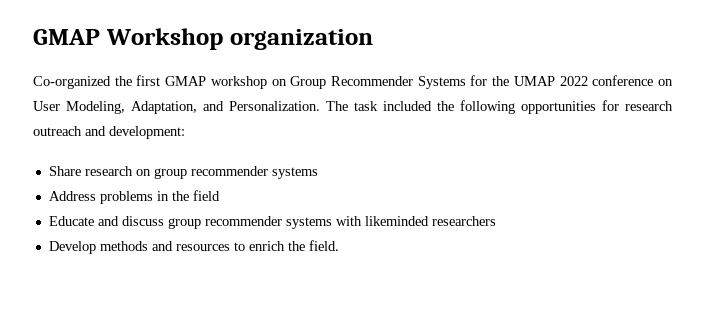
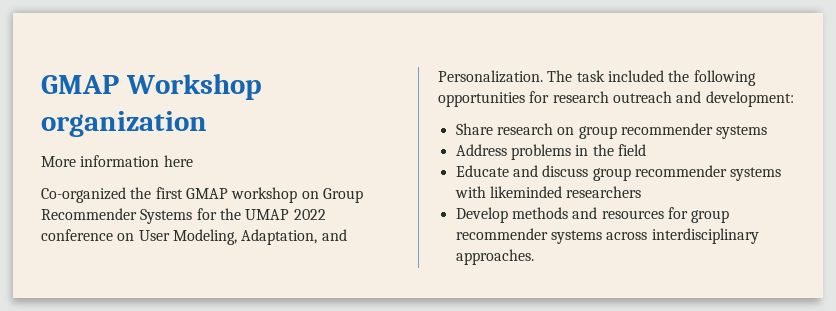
(373, 39) none -> [41,155,193,167] // More information here
[233,240,339,251] to enrich the field. -> [667,207,730,223] [455,228,759,244] [455,249,534,265] for group recommender systems across interdisciplinary approaches.

